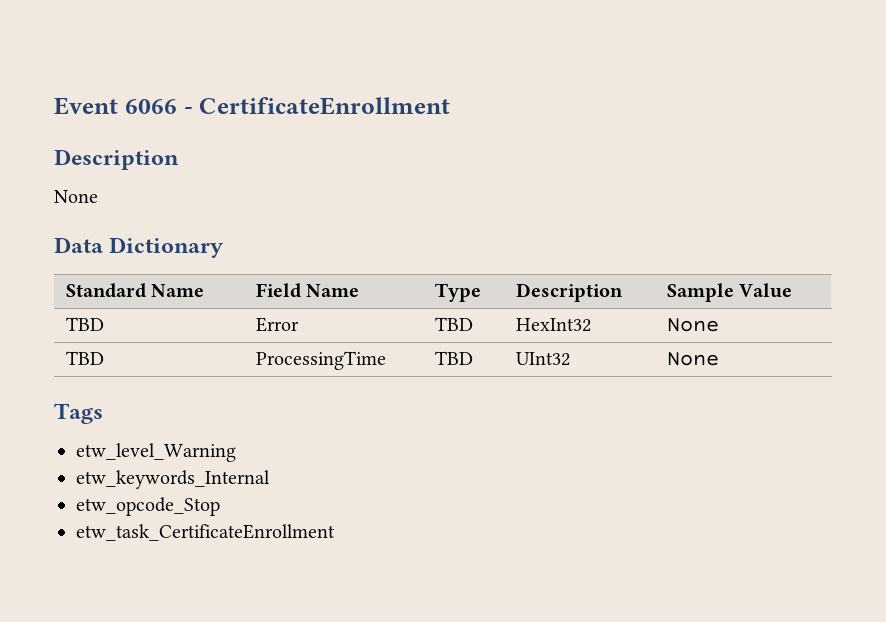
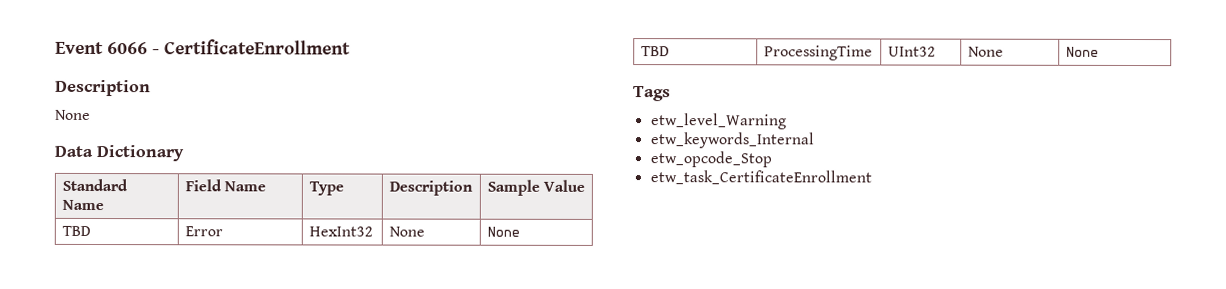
[434,317,473,331] [515,318,591,332] TBD | HexInt32 -> [308,226,373,237] [388,226,425,237] HexInt32 | None
[434,351,473,365] [515,352,570,366] TBD | UInt32 -> [887,46,936,57] [967,46,1004,57] UInt32 | None

